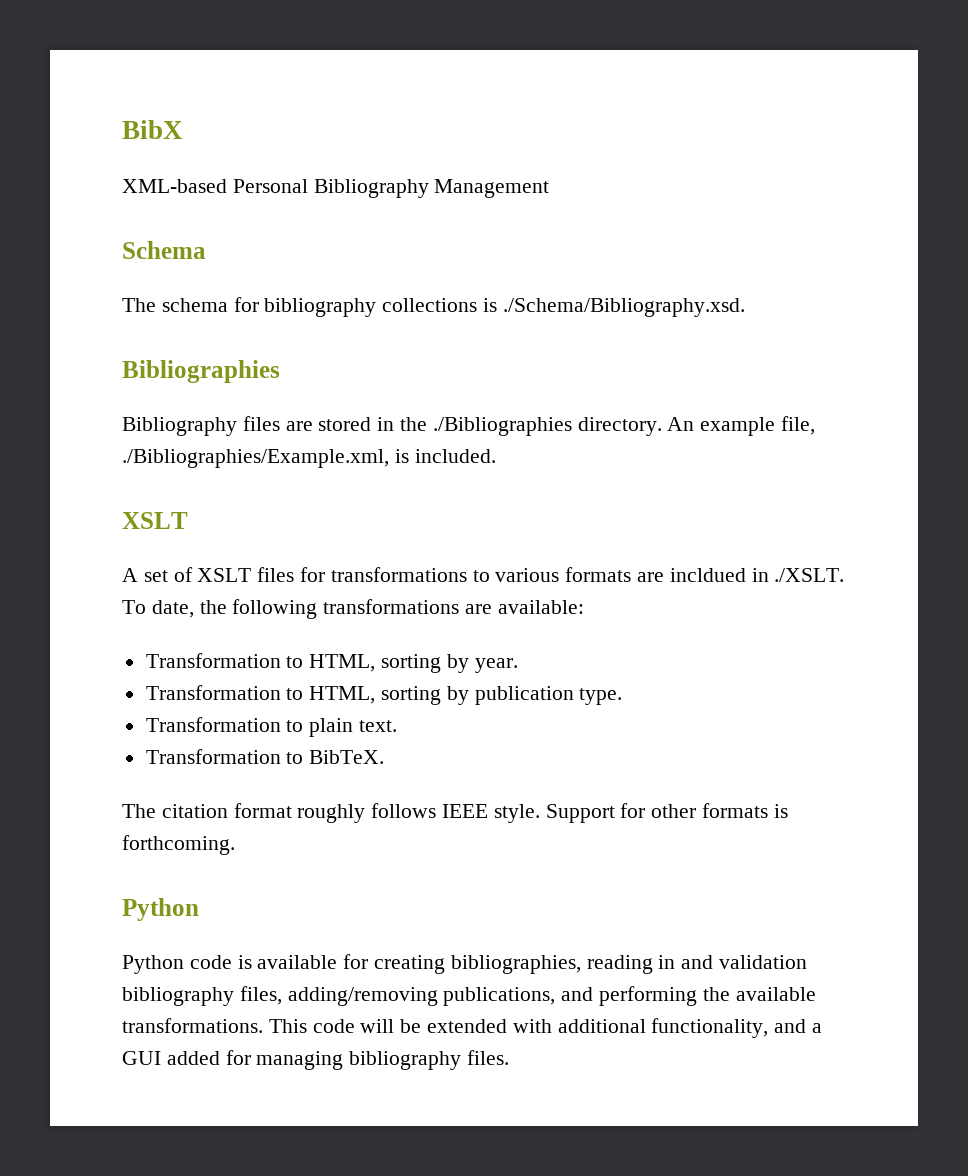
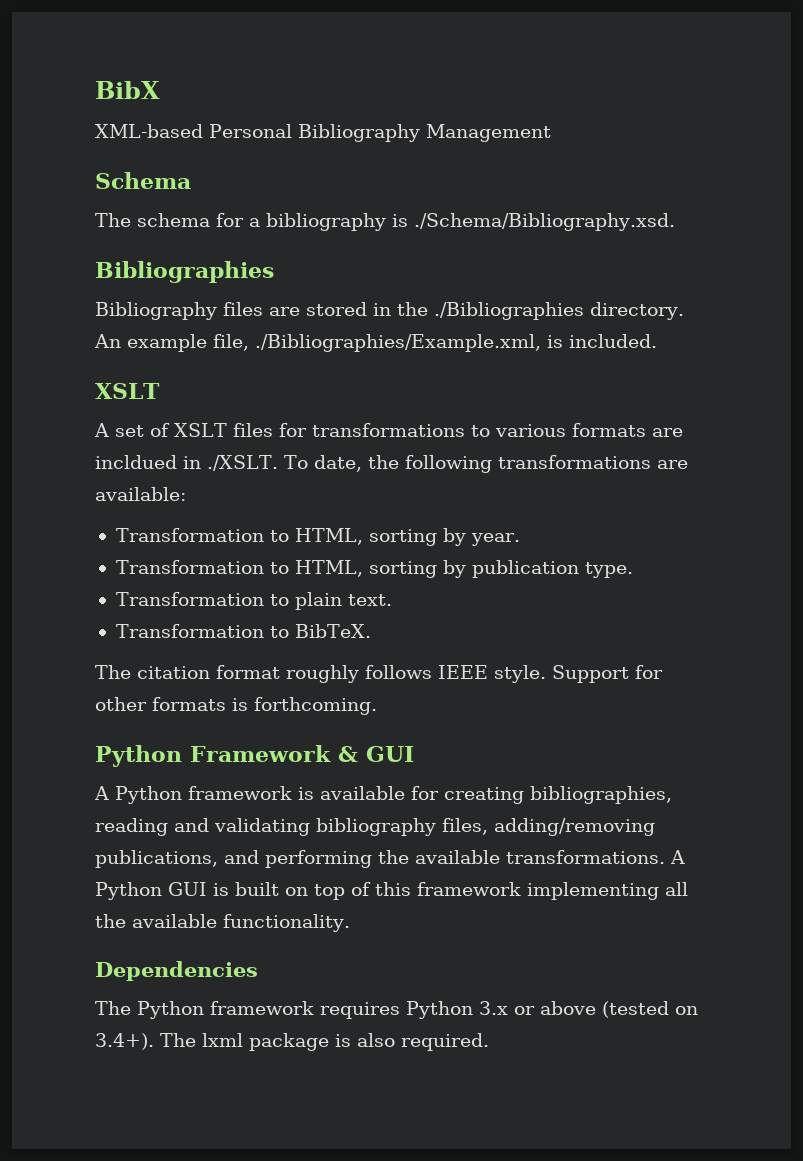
[264,298,478,317] bibliography collections -> [249,213,386,231] a bibliography
[122,955,232,974] // Python code -> [190,745,414,762] [94,786,292,804] Framework & GUI // A Python framework
[658,955,808,969] in and validation -> [174,818,310,836] and validating
[268,1018,823,1038] [122,1050,510,1070] This code will be extended with additional functionality, and a GUI added for managing bibliography files. -> [670,850,685,864] [95,882,688,900] [95,914,350,932] [95,961,258,981] [95,1001,698,1019] [95,1033,489,1051] A Python GUI is built on top of this framework implementing all the available functionality. // Dependencies // The Python framework requires Python 3.x or above (tested on 3.4+). The lxml package is also required.

